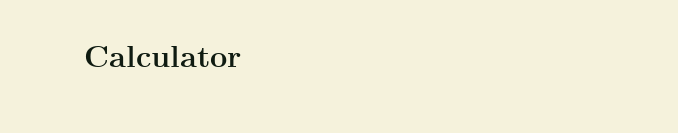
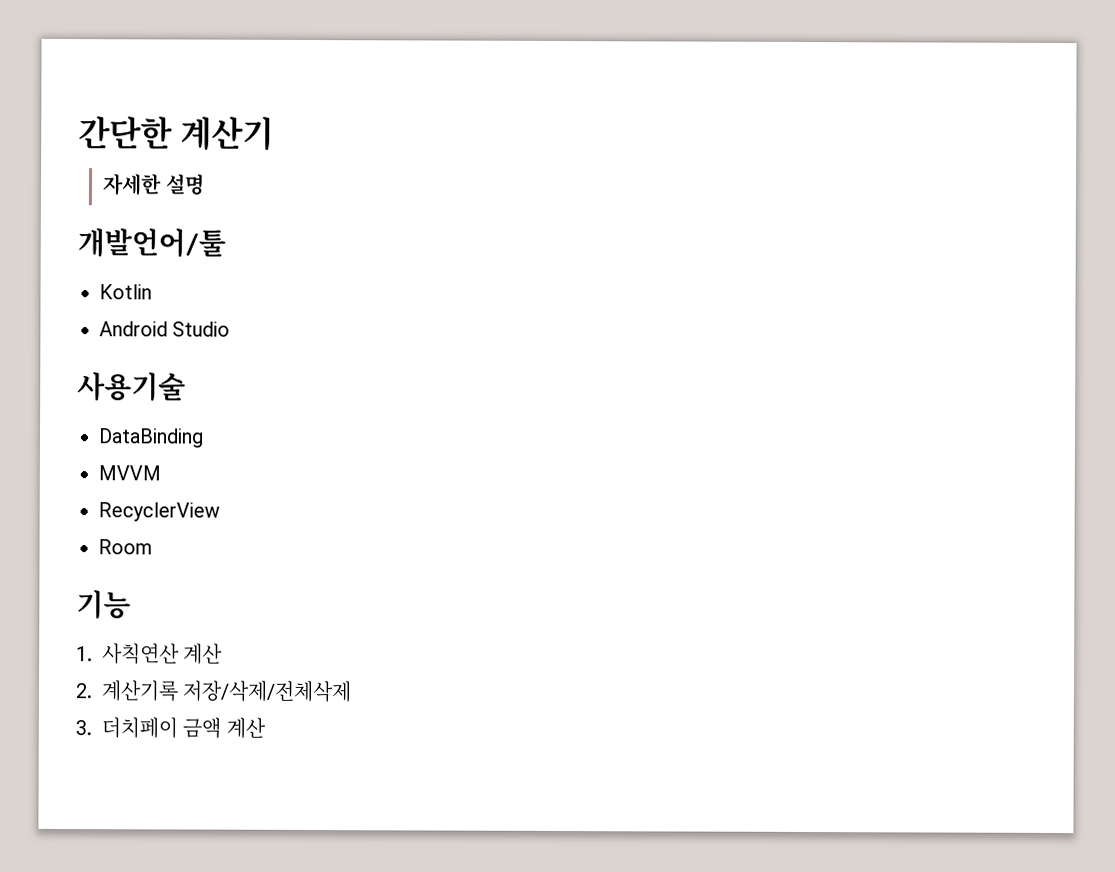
[84,46,241,67] Calculator -> [78,116,274,151] [102,173,205,196] [77,228,226,258] [99,284,152,300] [99,321,231,337] [77,372,186,402] [98,428,204,448] [98,465,161,481] [98,502,220,522] [98,539,153,555] [76,590,131,620] [76,643,224,665] [75,680,353,703] [75,717,266,739] 간단한 계산기 // 자세한 설명 // 개발언어/툴 // Kotlin // Android Studio // 사용기술 // DataBinding // MVVM // RecyclerView // Room // 기능 // 1. 사칙연산 계산 // 2. 계산기록 저장/삭제/전체삭제 // 3. 더치페이 금액 계산

